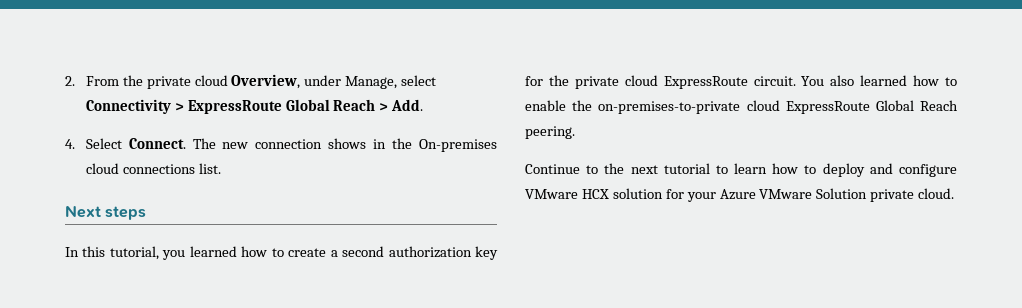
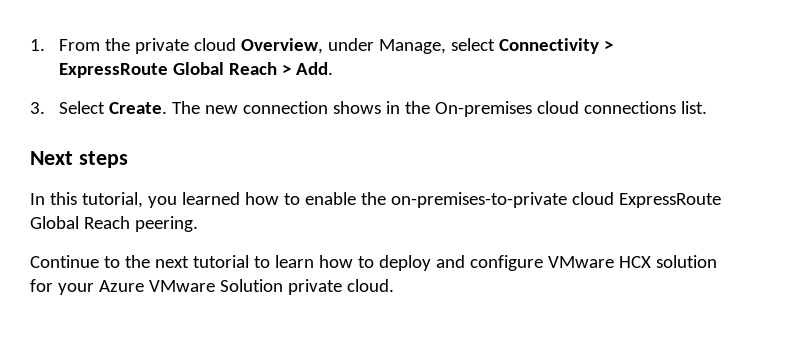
[65,76,75,86] 2. -> [30,39,45,51] 1.
[65,138,186,149] 4. Select Connect. -> [30,101,167,114] 3. Select Create.
[288,246,498,260] [525,75,957,89] create a second authorization key for the private cloud ExpressRoute circuit. You also learned how to -> (300, 199) none

